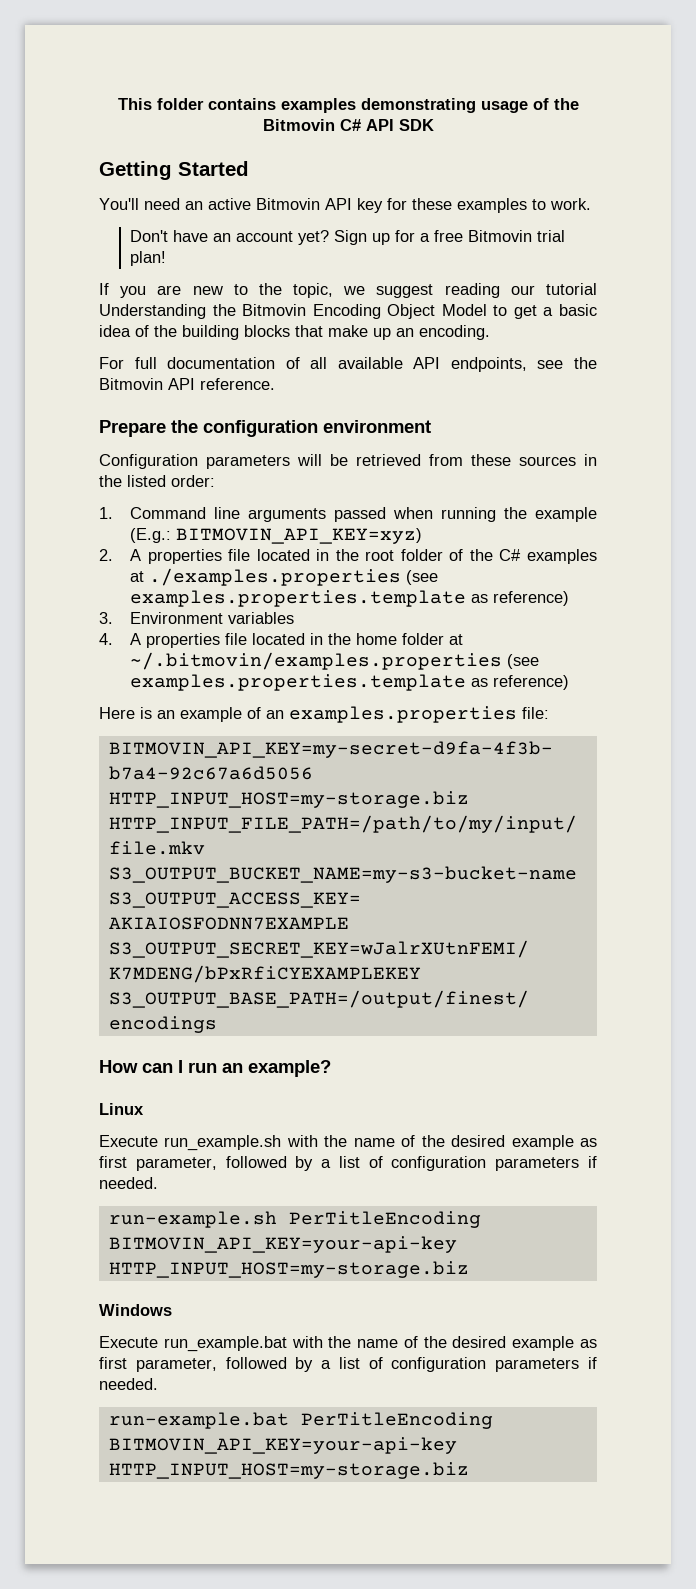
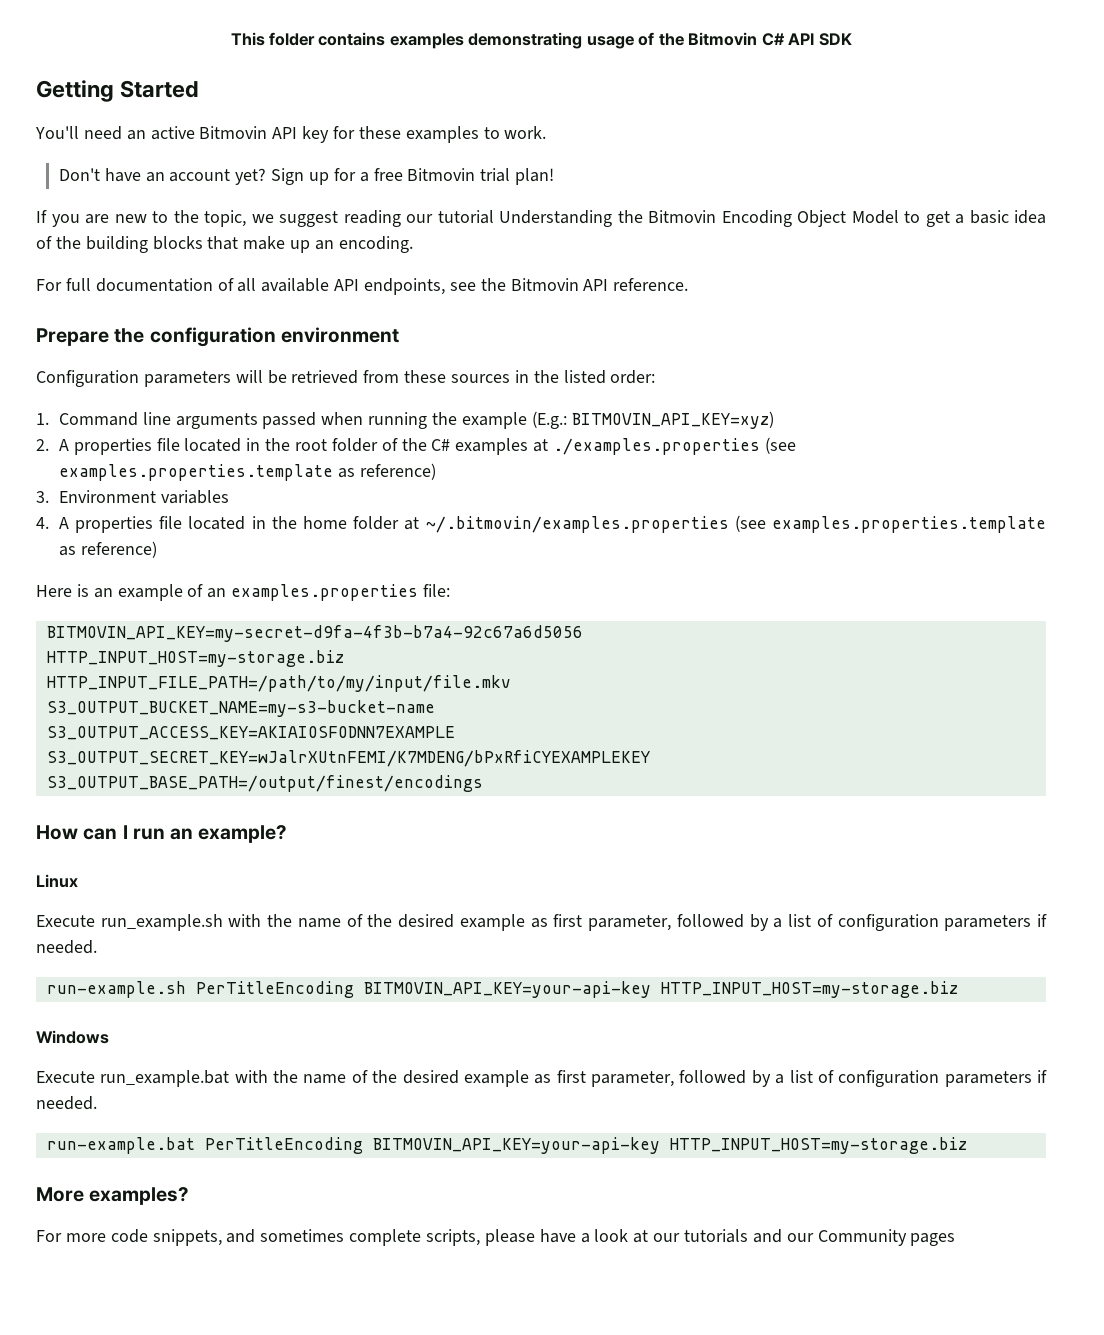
(469, 1470) none -> [36,1187,190,1205] [36,1229,956,1246] // More examples? // For more code snippets, and sometimes complete scripts, please have a look at our tutorials and our Community pages

